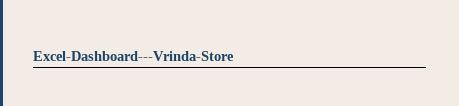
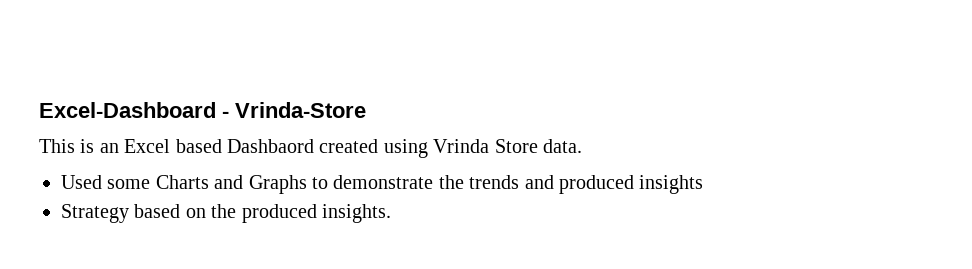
[33,51,234,61] Excel-Dashboard---Vrinda-Store -> [39,102,366,118] [39,139,582,158] [61,175,704,194] [61,204,391,223] Excel-Dashboard - Vrinda-Store // This is an Excel based Dashbaord created using Vrinda Store data. // Used some Charts and Graphs to demonstrate the trends and produced insights // Strategy based on the produced insights.

